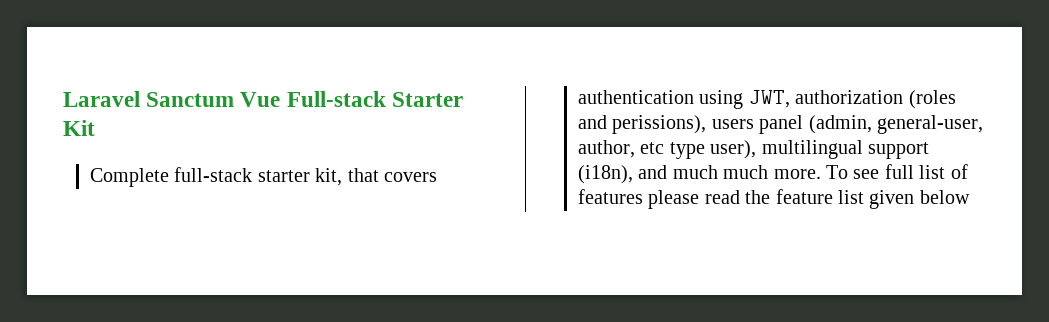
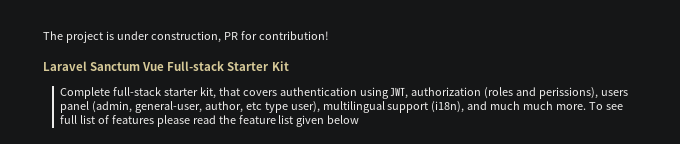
(63, 99) none -> [43,31,329,43] The project is under construction, PR for contribution! //

